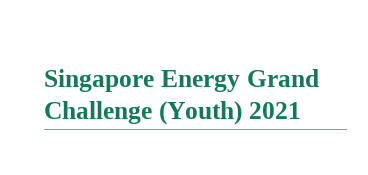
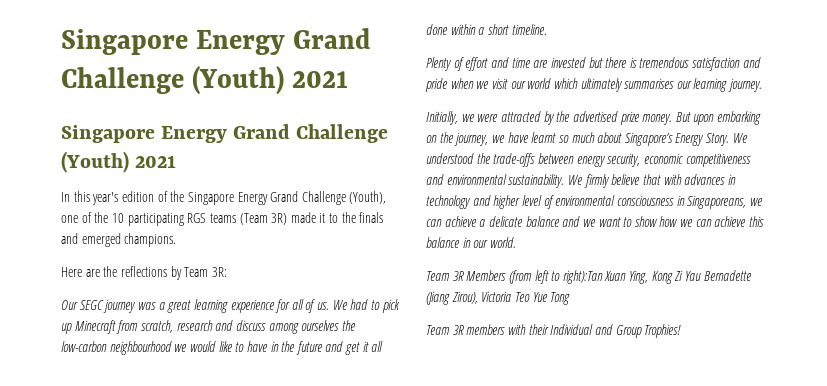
[44,69,319,92] [44,101,301,125] Singapore Energy Grand Challenge (Youth) 2021 -> [61,28,372,55] [61,66,349,95] [61,124,389,143] [61,151,177,173] [61,191,387,205] [61,212,384,226] [61,233,177,247] [61,266,227,280] [61,299,400,313] [61,320,356,334] [61,341,384,355] [426,24,547,35] [426,57,761,71] [425,78,763,92] [426,111,762,125] [426,132,748,146] [426,153,751,167] [426,174,736,188] [426,195,763,209] [426,216,765,227] [426,237,516,248] [426,270,752,284] [426,291,571,305] [426,324,682,338] Singapore Energy Grand Challenge (Youth) 2021 // Singapore Energy Grand Challenge (Youth) 2021 // In this year's edition of the Singapore Energy Grand Challenge (Youth), one of the 10 participating RGS teams (Team 3R) made it to the finals and emerged champions. // Here are the reflections by Team 3R: // Our SEGC journey was a great learning experience for all of us. We had to pick up Minecraft from scratch, research and discuss among ourselves the low-carbon neighbourhood we would like to have in the future and get it all done within a short timeline. // Plenty of effort and time are invested but there is tremendous satisfaction and pride when we visit our world which ultimately summarises our learning journey. // Initially, we were attracted by the advertised prize money. But upon embarking on the journey, we have learnt so much about Singapore’s Energy Story. We understood the trade-offs between energy security, economic competitiveness and environmental sustainability. We firmly believe that with advances in technology and higher level of environmental consciousness in Singaporeans, we can achieve a delicate balance and we want to show how we can achieve this balance in our world. // Team 3R Members (from left to right):Tan Xuan Ying, Kong Zi Yau Bernadette (Jiang Zirou), Victoria Teo Yue Tong // Team 3R members with their Individual and Group Trophies!

